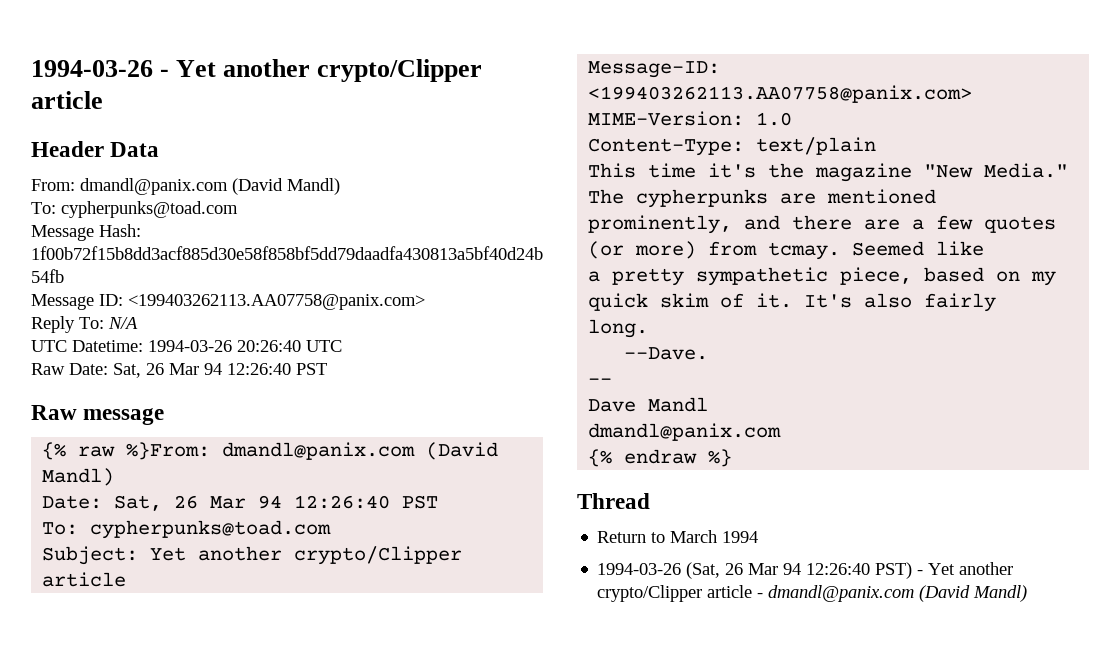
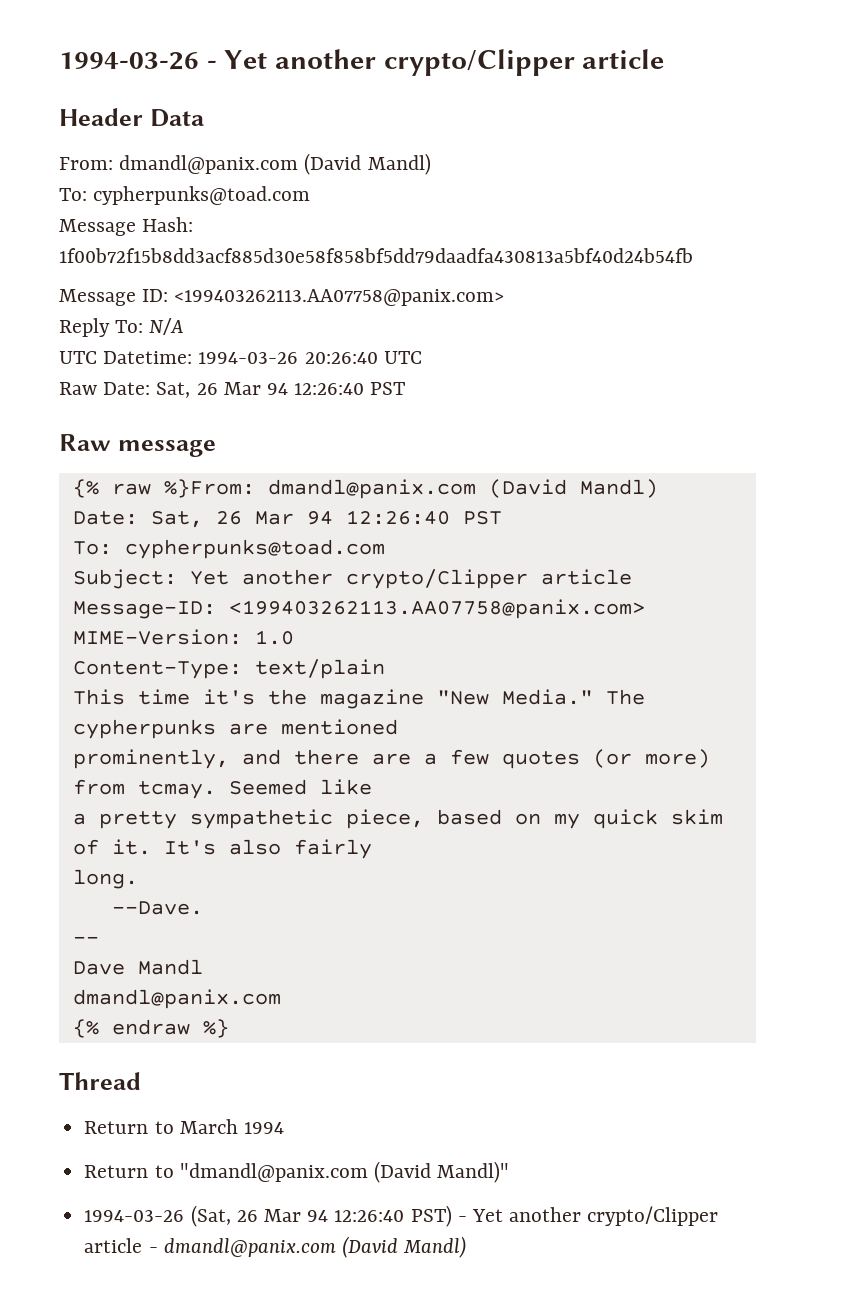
(759, 537) none -> [84,1161,510,1183] // Return to "dmandl@panix.com (David Mandl)"

